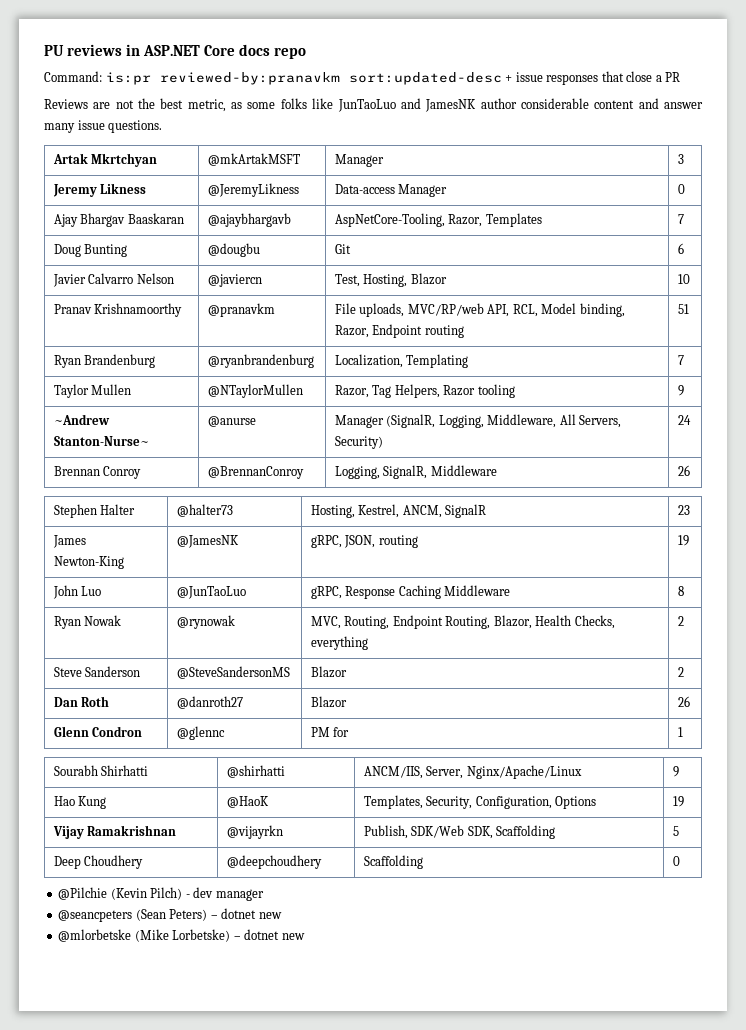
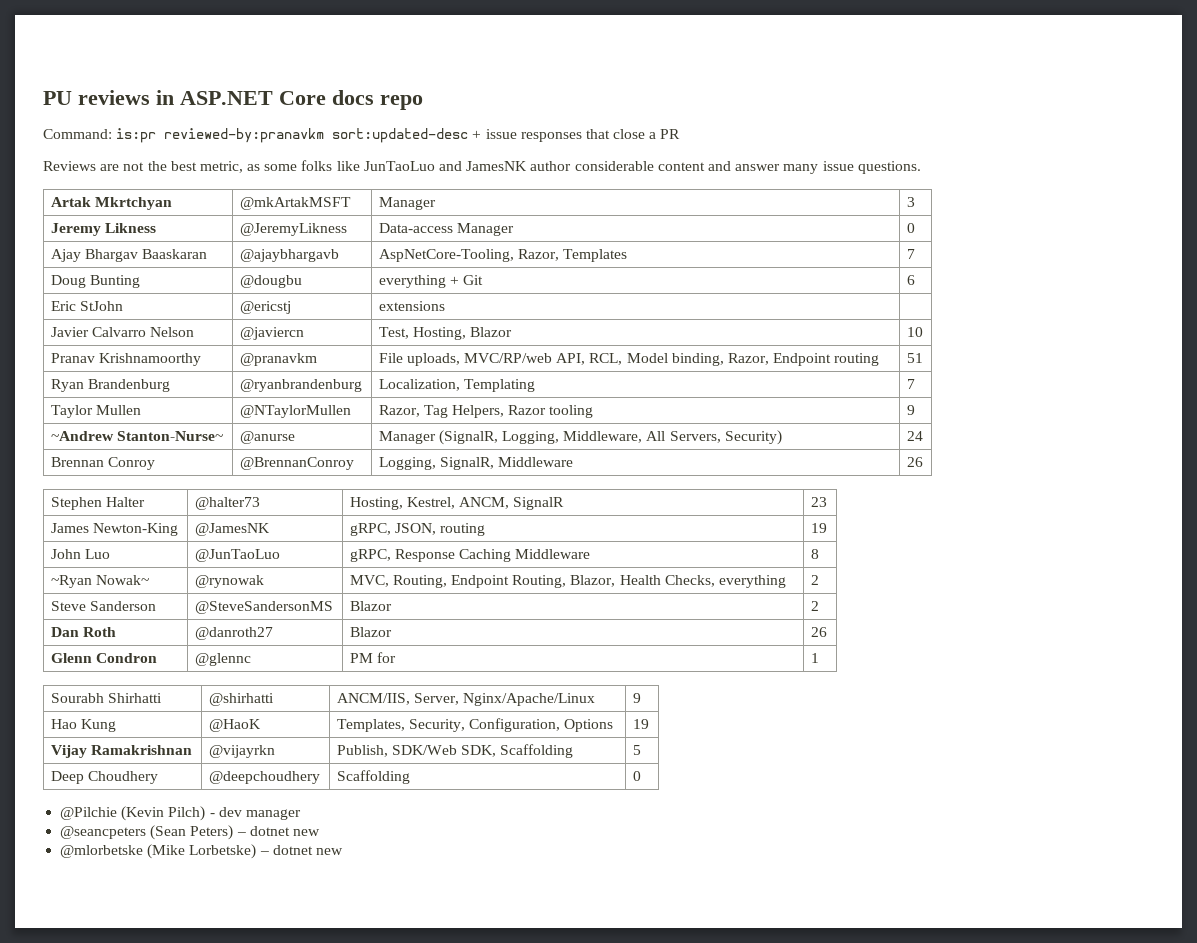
(260, 250) none -> [378,275,459,288] everything +
(684, 248) none -> [50,301,123,311] [239,301,291,314] [378,301,445,311] // Eric StJohn | @ericstj | extensions |
[53,615,122,629] Ryan Nowak -> [50,575,149,588] ~Ryan Nowak~

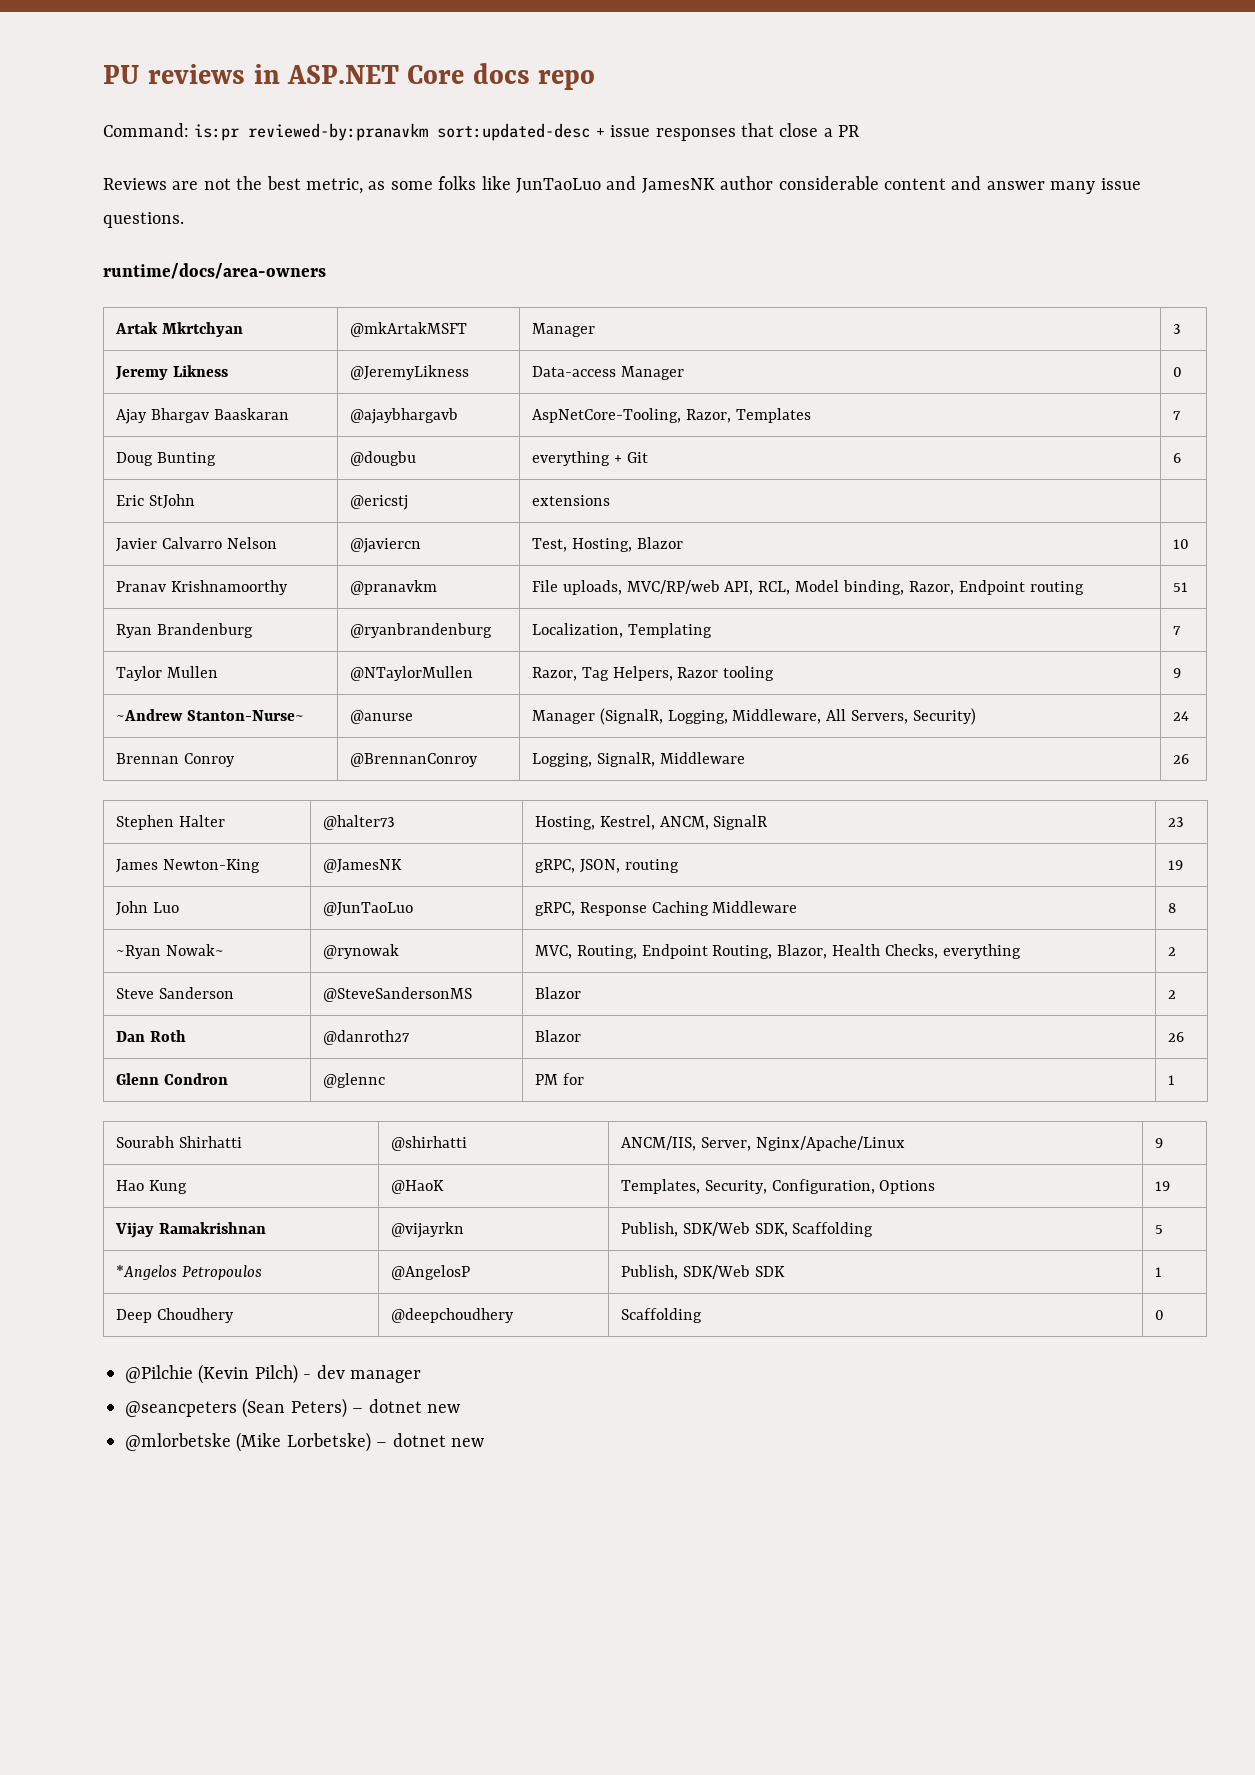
(921, 167) none -> [103,263,326,279] // runtime/docs/area-owners
(641, 750) none -> [115,1265,262,1280] [390,1265,470,1280] [620,1265,785,1280] [1154,1267,1162,1277] // *Angelos Petropoulos | @AngelosP | Publish, SDK/Web SDK | 1

